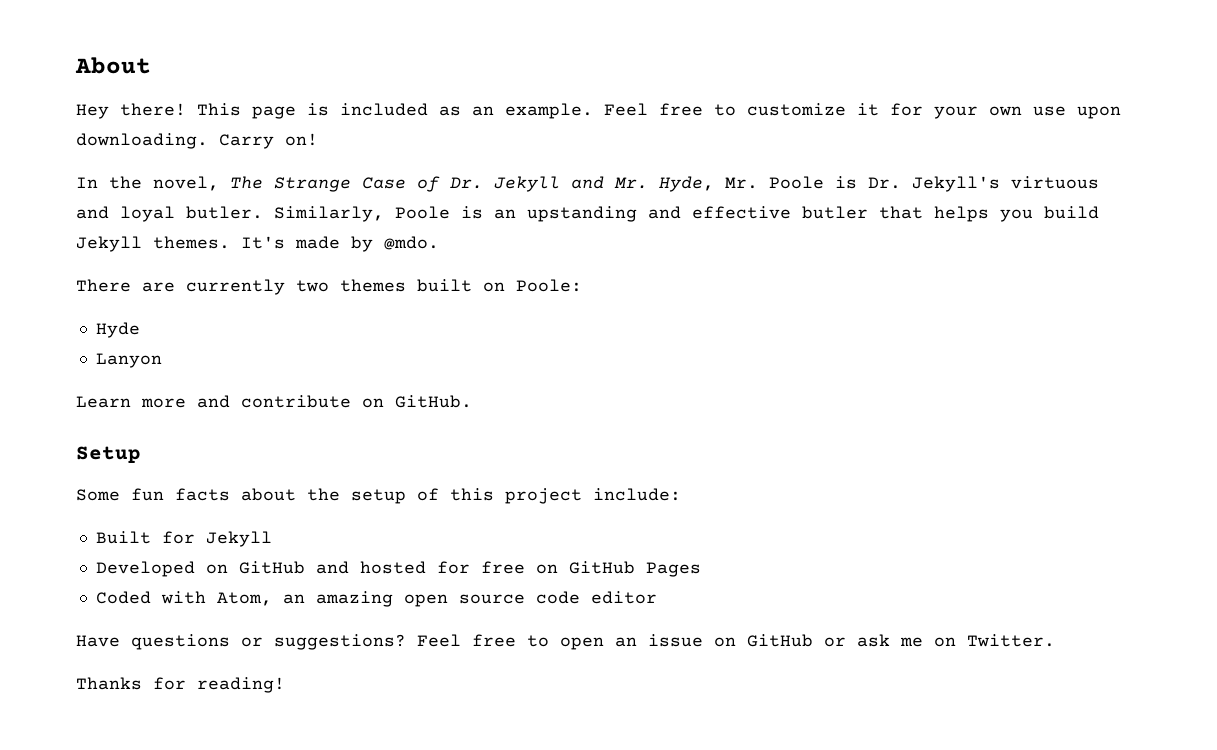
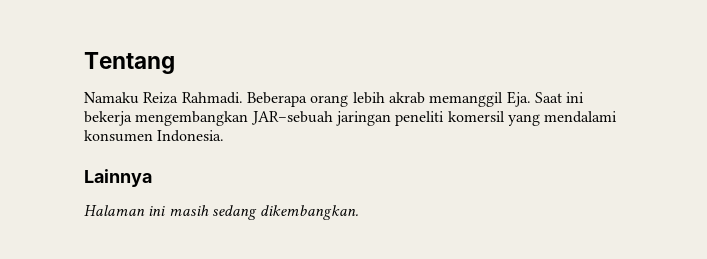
[75,57,151,74] [76,103,1121,119] [76,133,318,149] [76,176,1099,192] [76,206,1099,222] [76,236,439,252] [76,279,582,295] [95,322,140,338] [95,353,162,368] [76,395,472,408] [76,446,141,463] [76,488,681,504] [95,531,272,547] [95,561,701,577] [95,591,657,607] [76,634,1055,650] [76,677,285,693] About // Hey there! This page is included as an example. Feel free to customize it for your own use upon downloading. Carry on! // In the novel, The Strange Case of Dr. Jekyll and Mr. Hyde, Mr. Poole is Dr. Jekyll's virtuous and loyal butler. Similarly, Poole is an upstanding and effective butler that helps you build Jekyll themes. It's made by @mdo. // There are currently two themes built on Poole: // Hyde // Lanyon // Learn more and contribute on GitHub. // Setup // Some fun facts about the setup of this project include: // Built for Jekyll // Developed on GitHub and hosted for free on GitHub Pages // Coded with Atom, an amazing open source code editor // Have questions or suggestions? Feel free to open an issue on GitHub or ask me on Twitter. // Thanks for reading! -> [84,52,175,74] [84,91,585,107] [84,111,618,126] [84,130,225,142] [84,169,152,187] [84,205,360,220] Tentang // Namaku Reiza Rahmadi. Beberapa orang lebih akrab memanggil Eja. Saat ini bekerja mengembangkan JAR–sebuah jaringan peneliti komersil yang mendalami konsumen Indonesia. // Lainnya // Halaman ini masih sedang dikembangkan.

